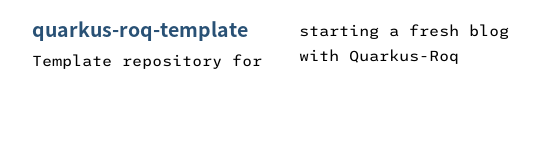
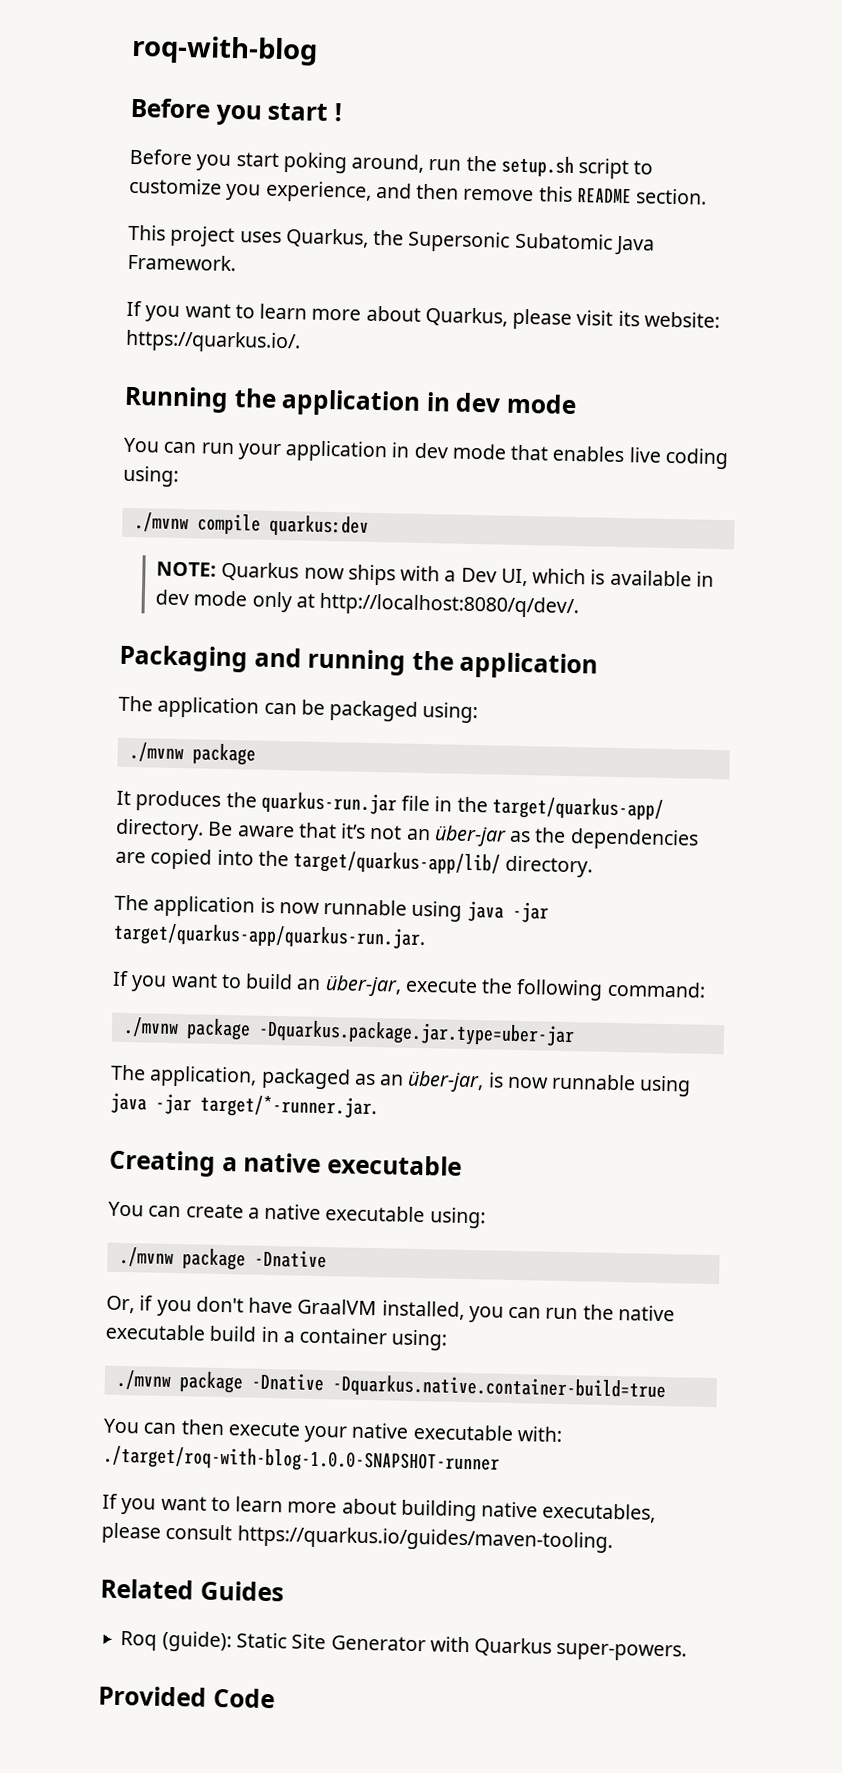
[32,21,248,41] [32,54,262,69] [299,24,509,39] [299,49,459,64] quarkus-roq-template // Template repository for starting a fresh blog with Quarkus-Roq -> [131,34,318,66] [130,97,342,126] [129,148,654,180] [129,177,708,205] [128,224,655,256] [127,253,236,272] [126,300,720,330] [125,329,301,354] [124,385,578,417] [123,437,728,470] [123,465,179,487] [133,512,369,537] [156,561,715,587] [155,589,580,619] [119,644,599,680] [118,695,479,724] [128,742,256,766] [116,790,664,821] [115,818,699,851] [115,848,594,878] [114,894,549,923] [113,922,426,951] [112,970,706,1001] [122,1016,575,1048] [110,1064,692,1097] [110,1092,377,1120] [109,1149,462,1177] [108,1201,486,1229] [118,1246,327,1271] [106,1295,675,1323] [105,1323,448,1351] [115,1369,666,1402] [103,1418,562,1443] [103,1445,500,1475] [102,1493,657,1523] [101,1522,613,1554] [100,1578,284,1602] [120,1630,688,1662] [98,1685,275,1709] roq-with-blog // Before you start ! // Before you start poking around, run the setup.sh script to customize you experience, and then remove this README section. // This project uses Quarkus, the Supersonic Subatomic Java Framework. // If you want to learn more about Quarkus, please visit its website: https://quarkus.io/. // Running the application in dev mode // You can run your application in dev mode that enables live coding using: // ./mvnw compile quarkus:dev // NOTE: Quarkus now ships with a Dev UI, which is available in dev mode only at http://localhost:8080/q/dev/. // Packaging and running the application // The application can be packaged using: // ./mvnw package // It produces the quarkus-run.jar file in the target/quarkus-app/ directory. Be aware that it’s not an über-jar as the dependencies are copied into the target/quarkus-app/lib/ directory. // The application is now runnable using java -jar target/quarkus-app/quarkus-run.jar. // If you want to build an über-jar, execute the following command: // ./mvnw package -Dquarkus.package.jar.type=uber-jar // The application, packaged as an über-jar, is now runnable using java -jar target/*-runner.jar. // Creating a native executable // You can create a native executable using: // ./mvnw package -Dnative // Or, if you don't have GraalVM installed, you can run the native executable build in a container using: // ./mvnw package -Dnative -Dquarkus.native.container-build=true // You can then execute your native executable with: ./target/roq-with-blog-1.0.0-SNAPSHOT-runner // If you want to learn more about building native executables, please consult https://quarkus.io/guides/maven-tooling. // Related Guides // Roq (guide): Static Site Generator with Quarkus super-powers. // Provided Code

